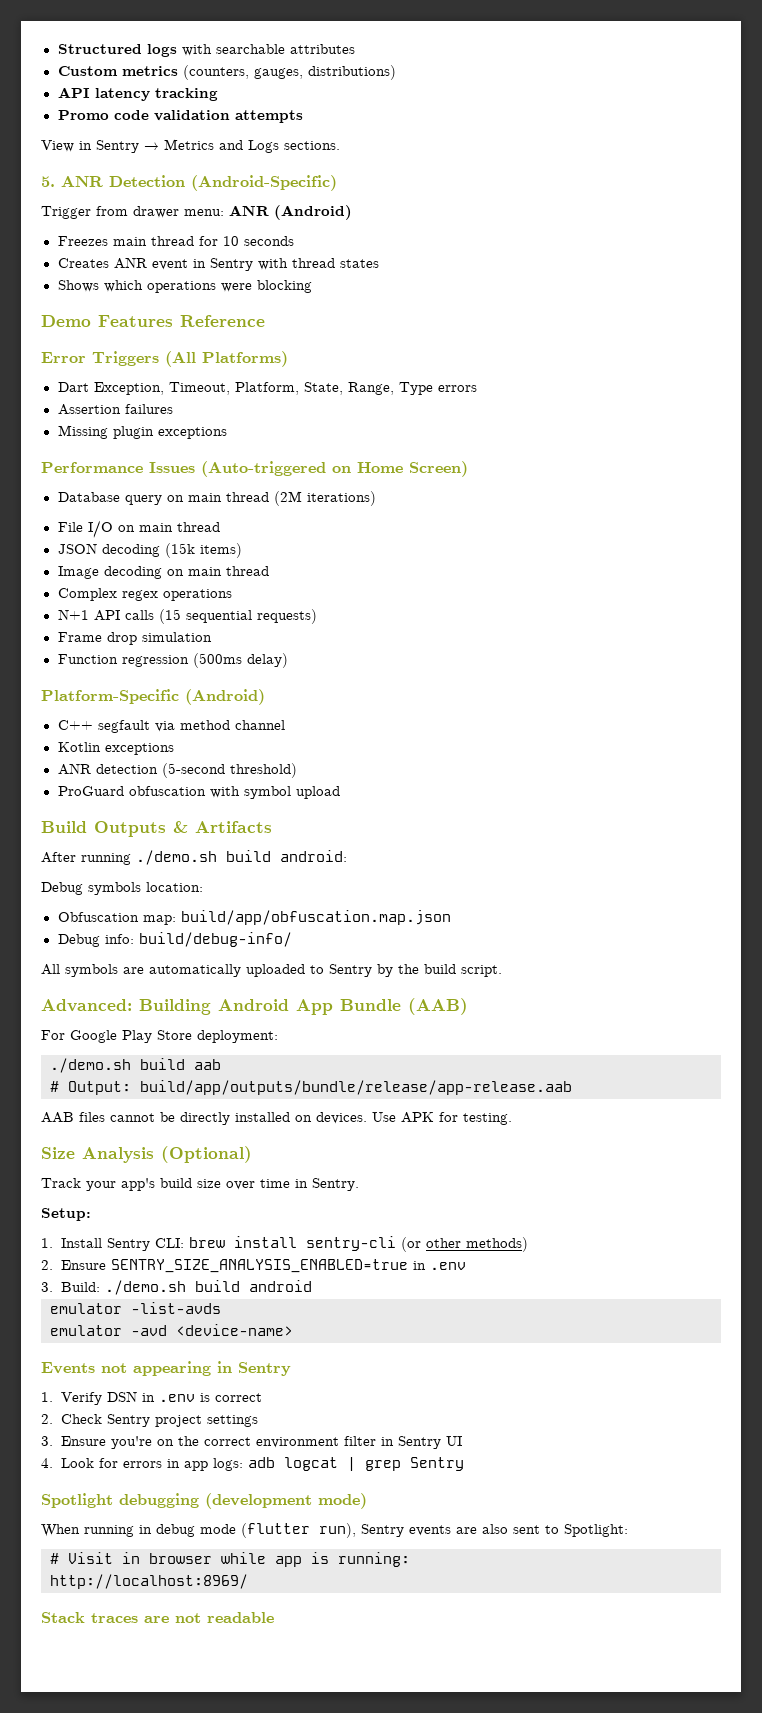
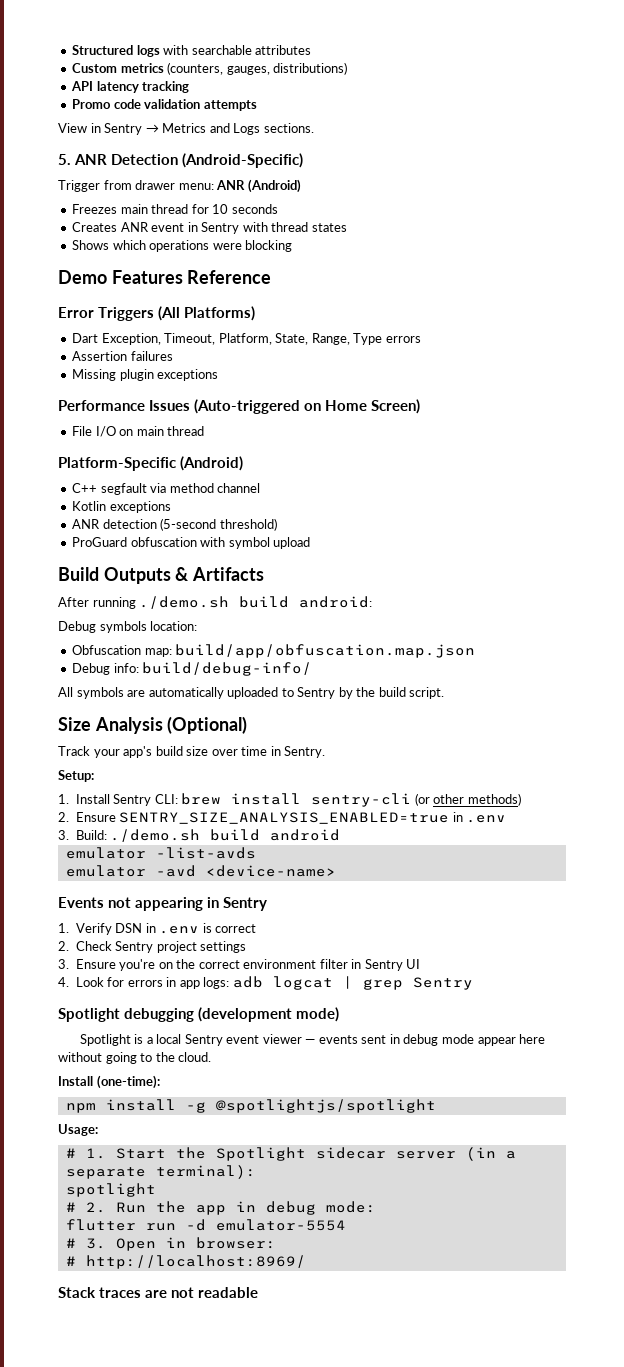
[57,491,376,506] // Database query on main thread (2M iterations) -> (421, 406) none
[57,543,242,558] [57,566,269,579] [57,588,232,601] [57,609,317,624] [57,632,212,645] [57,653,288,668] // JSON decoding (15k items) // Image decoding on main thread // Complex regex operations // N+1 API calls (15 sequential requests) // Frame drop simulation // Function regression (500ms delay) -> (205, 431) none
[41,998,468,1015] [41,1030,278,1043] [50,1058,221,1073] [50,1080,572,1095] [41,1112,512,1125] // Advanced: Building Android App Bundle (AAB) // For Google Play Store deployment: // ./demo.sh build aab // # Output: build/app/outputs/bundle/release/app-release.aab // AAB files cannot be directly installed on devices. Use APK for testing. -> (445, 693) none
[41,1523,628,1538] [50,1552,410,1567] When running in debug mode (flutter run), Sentry events are also sent to Spotlight: // # Visit in browser while app is running: // -> [79,1034,546,1046] [58,1052,212,1064] [58,1075,160,1089] [65,1099,436,1113] [58,1124,98,1136] [65,1147,516,1161] [65,1165,256,1179] [65,1183,156,1197] [65,1201,376,1215] [65,1219,346,1231] [65,1237,276,1251] [65,1256,76,1266] Spotlight is a local Sentry event viewer — events sent in debug mode appear here without going to the cloud. // Install (one-time): // npm install -g @spotlightjs/spotlight // Usage: // # 1. Start the Spotlight sidecar server (in a separate terminal): // spotlight // # 2. Run the app in debug mode: // flutter run -d emulator-5554 // # 3. Open in browser: // #

